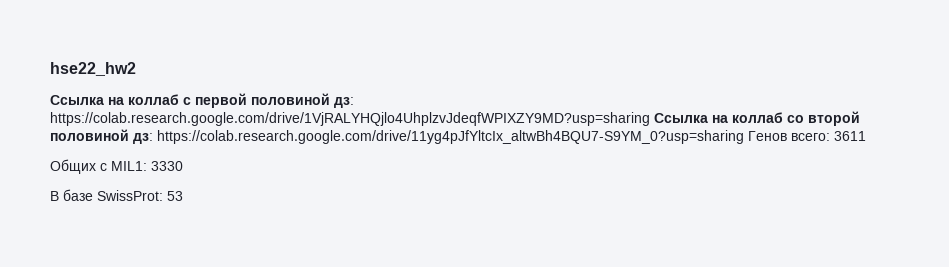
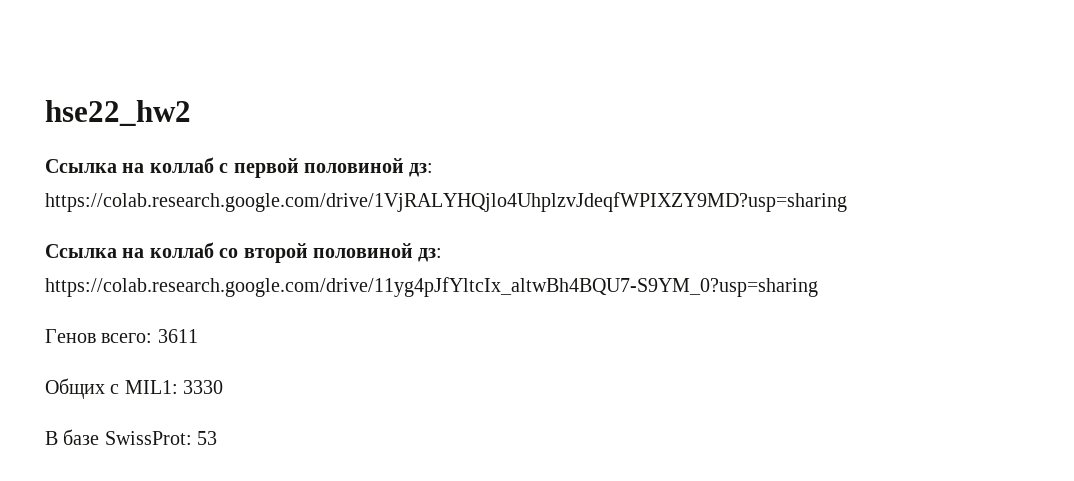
(650, 119) none -> (847, 202) //
(744, 137) none -> (818, 287) //

